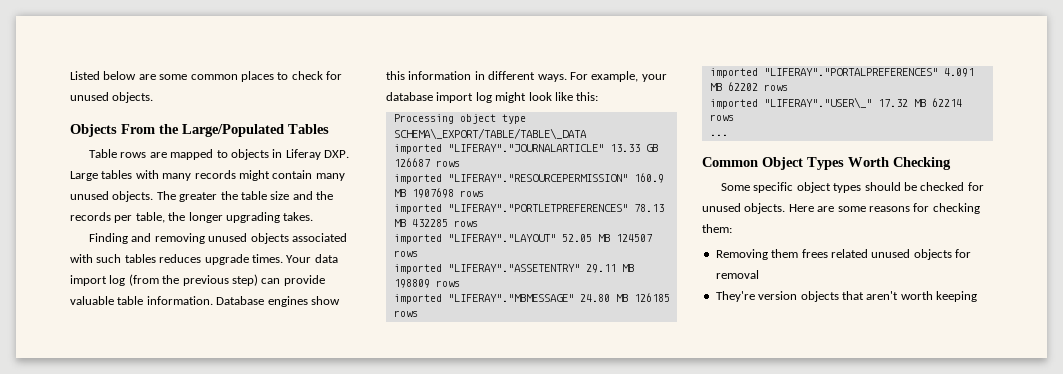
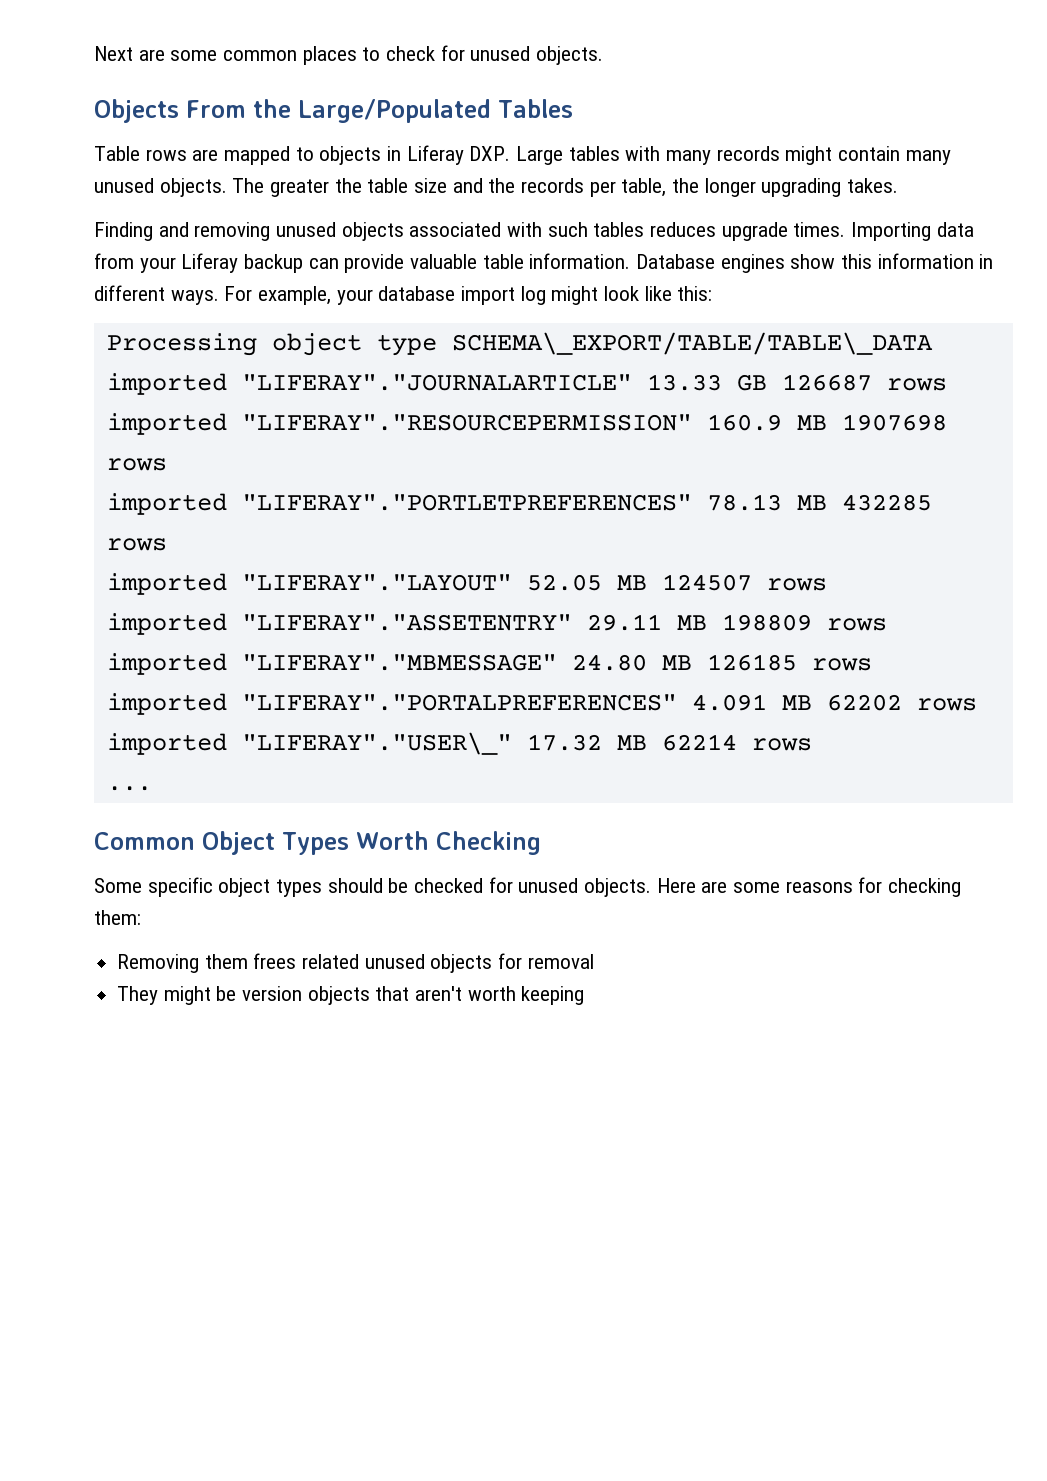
[70,71,137,80] Listed below -> [94,46,133,61] Next
[286,254,338,263] [70,274,258,286] Your data import log (from the previous step) -> [851,222,974,241] [94,253,304,273] Importing data from your Liferay backup
[715,291,755,302] They're -> [117,986,237,1005] They might be

